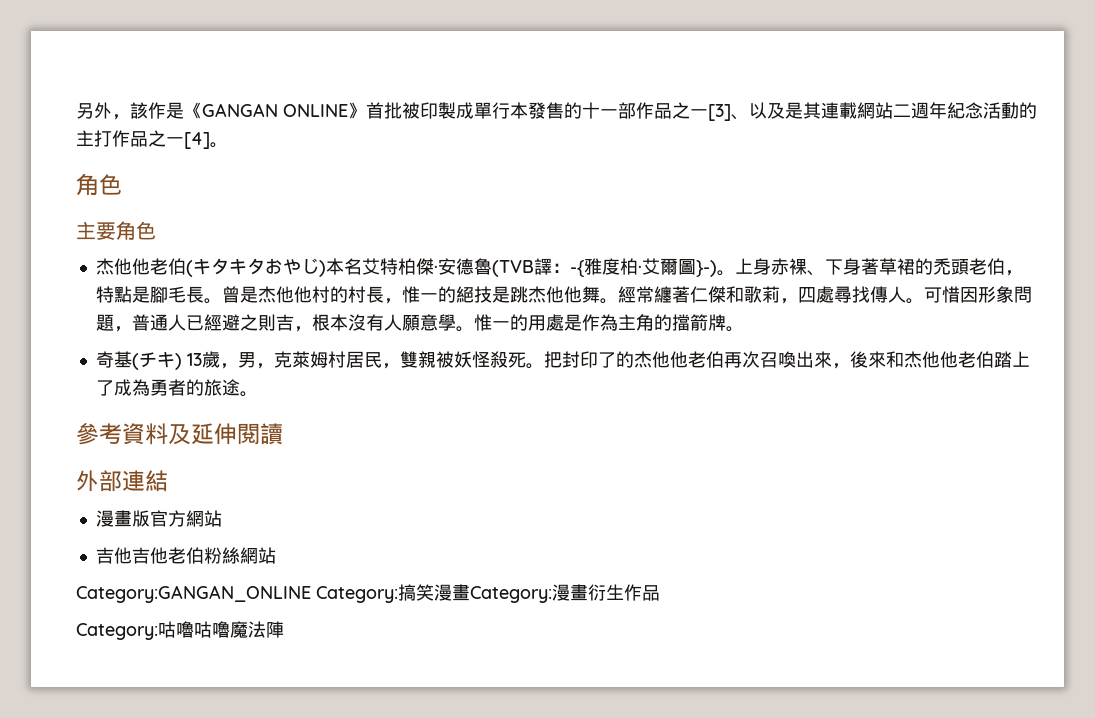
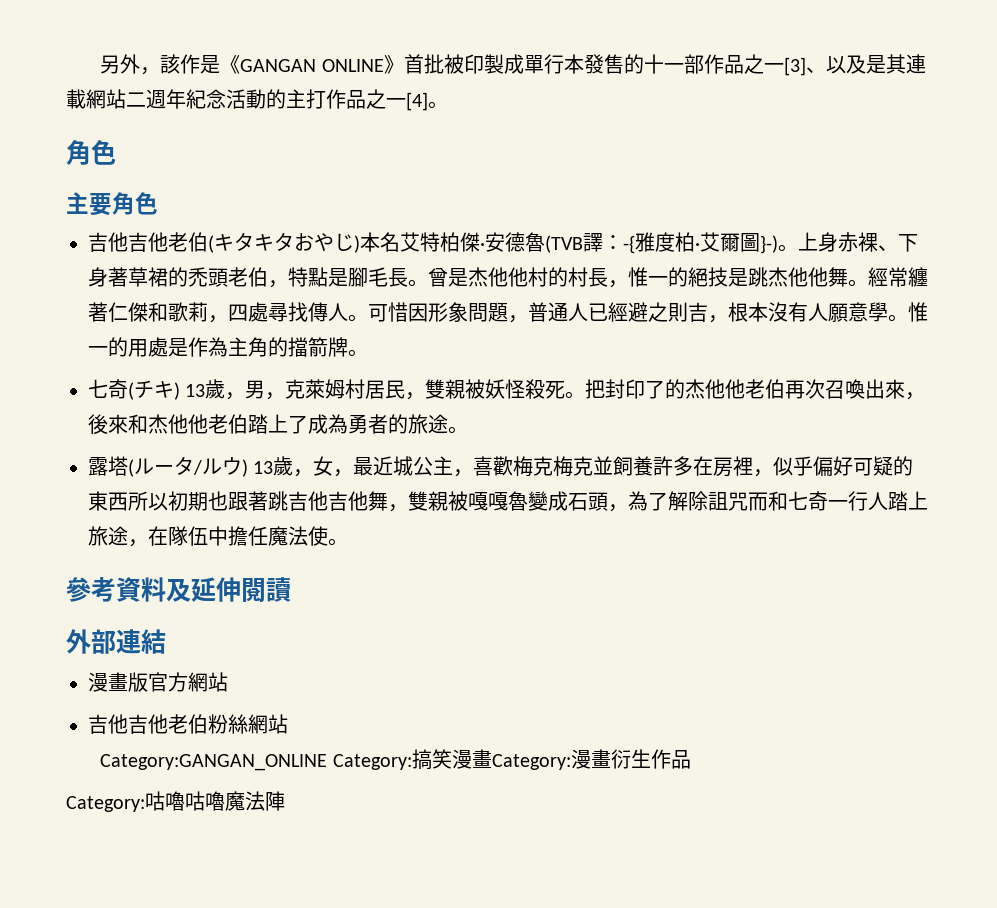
[95,258,132,275] 杰他 -> [88,232,148,252] 吉他吉
[95,351,132,368] 奇基 -> [88,379,128,399] 七奇
(258, 394) none -> [88,456,914,477] [88,491,928,512] [88,526,348,547] // 露塔(ルータ/ルウ) 13歲，女，最近城公主，喜歡梅克梅克並飼養許多在房裡，似乎偏好可疑的東西所以初期也跟著跳吉他吉他舞，雙親被嘎嘎魯變成石頭，為了解除詛咒而和七奇一行人踏上旅途，在隊伍中擔任魔法使。

